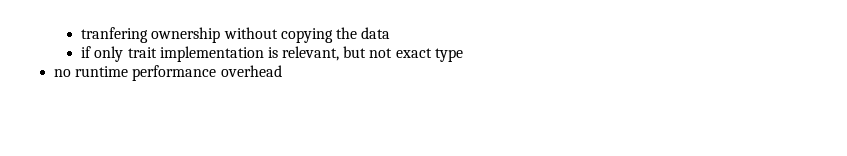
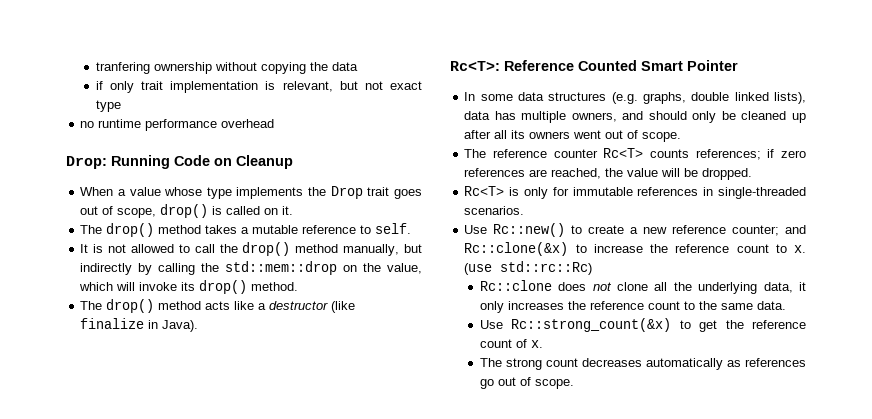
(282, 71) none -> [66,155,293,169] [80,186,422,199] [80,204,294,218] [80,223,412,237] [80,242,422,256] [80,261,422,275] [79,280,299,294] [80,299,356,313] [80,318,199,332] [450,60,738,71] [464,92,806,104] [464,111,806,123] [464,130,682,142] [464,148,806,160] [464,168,753,180] [464,186,806,199] [464,206,525,215] [464,223,806,237] [464,242,806,256] [464,261,593,275] [479,280,806,294] [479,301,786,313] [479,318,806,332] [479,339,543,348] [479,358,806,370] [479,377,574,389] // Drop: Running Code on Cleanup // When a value whose type implements the Drop trait goes out of scope, drop() is called on it. // The drop() method takes a mutable reference to self. // It is not allowed to call the drop() method manually, but indirectly by calling the std::mem::drop on the value, which will invoke its drop() method. // The drop() method acts like a destructor (like finalize in Java). // Rc<T>: Reference Counted Smart Pointer // In some data structures (e.g. graphs, double linked lists), data has multiple owners, and should only be cleaned up after all its owners went out of scope. // The reference counter Rc<T> counts references; if zero references are reached, the value will be dropped. // Rc<T> is only for immutable references in single-threaded scenarios. // Use Rc::new() to create a new reference counter; and Rc::clone(&x) to increase the reference count to x. (use std::rc::Rc) // Rc::clone does not clone all the underlying data, it only increases the reference count to the same data. // Use Rc::strong_count(&x) to get the reference count of x. // The strong count decreases automatically as references go out of scope.

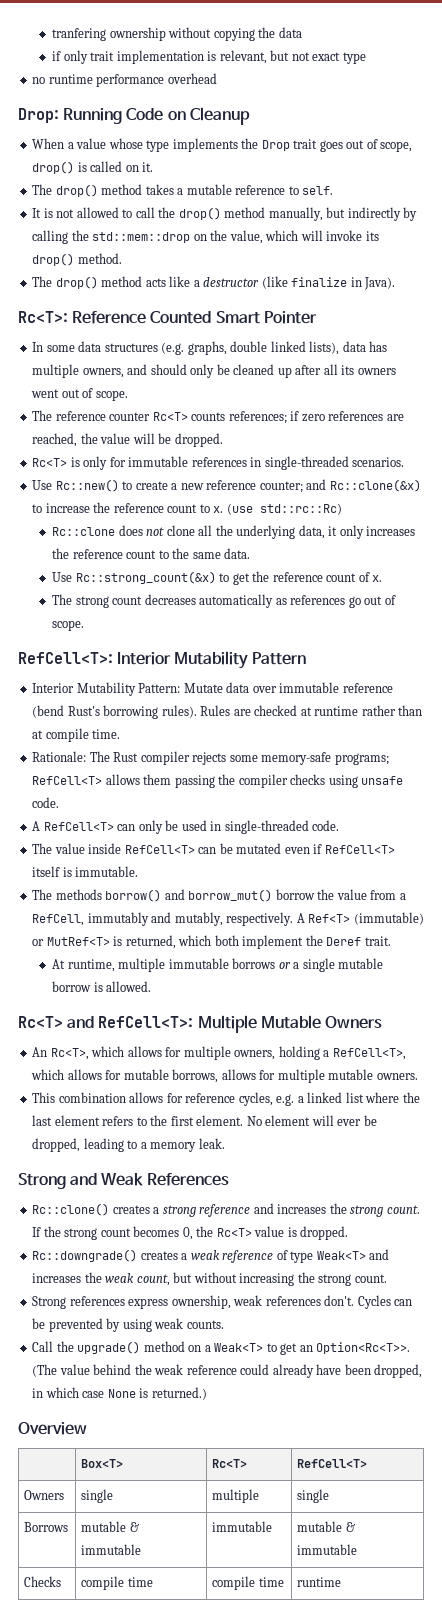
(574, 384) none -> [18,651,306,669] [32,682,393,696] [32,705,423,719] [32,728,121,742] [32,751,389,765] [32,774,404,788] [32,797,60,808] [32,820,340,834] [32,843,395,854] [32,866,139,877] [32,889,406,902] [32,912,424,926] [32,935,391,949] [52,958,384,972] [52,981,152,992] [18,1015,382,1033] [32,1046,406,1060] [31,1069,418,1083] [32,1092,420,1106] [32,1115,377,1126] [32,1138,225,1152] [18,1173,229,1189] [32,1203,420,1217] [32,1226,349,1240] [32,1249,390,1263] [32,1272,387,1286] [32,1295,413,1309] [32,1318,224,1332] [32,1341,411,1355] [32,1364,423,1378] [32,1387,207,1400] [18,1422,87,1435] [81,1459,124,1468] [212,1459,248,1468] [297,1459,368,1468] [24,1490,65,1500] [81,1489,114,1503] [212,1489,260,1503] [297,1489,330,1503] [24,1522,69,1532] [81,1521,139,1532] [81,1544,142,1555] [212,1521,273,1532] [297,1521,355,1532] [297,1544,358,1555] [24,1576,62,1587] [81,1576,153,1590] [212,1576,284,1590] [297,1577,342,1587] // RefCell<T>: Interior Mutability Pattern // Interior Mutability Pattern: Mutate data over immutable reference (bend Rust's borrowing rules). Rules are checked at runtime rather than at compile time. // Rationale: The Rust compiler rejects some memory-safe programs; RefCell<T> allows them passing the compiler checks using unsafe code. // A RefCell<T> can only be used in single-threaded code. // The value inside RefCell<T> can be mutated even if RefCell<T> itself is immutable. // The methods borrow() and borrow_mut() borrow the value from a RefCell, immutably and mutably, respectively. A Ref<T> (immutable) or MutRef<T> is returned, which both implement the Deref trait. // At runtime, multiple immutable borrows or a single mutable borrow is allowed. // Rc<T> and RefCell<T>: Multiple Mutable Owners // An Rc<T>, which allows for multiple owners, holding a RefCell<T>, which allows for mutable borrows, allows for multiple mutable owners. // This combination allows for reference cycles, e.g. a linked list where the last element refers to the first element. No element will ever be dropped, leading to a memory leak. // Strong and Weak References // Rc::clone() creates a strong reference and increases the strong count. If the strong count becomes 0, the Rc<T> value is dropped. // Rc::downgrade() creates a weak reference of type Weak<T> and increases the weak count, but without increasing the strong count. // Strong references express ownership, weak references don't. Cycles can be prevented by using weak counts. // Call the upgrade() method on a Weak<T> to get an Option<Rc<T>>. (The value behind the weak reference could already have been dropped, in which case None is returned.) // Overview // | Box<T> | Rc<T> | RefCell<T> // Owners | single | multiple | single // Borrows | mutable & immutable | immutable | mutable & immutable // Checks | compile time | compile time | runtime

